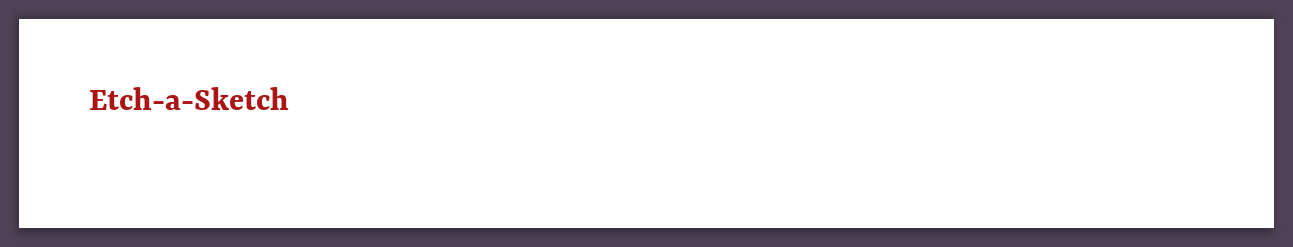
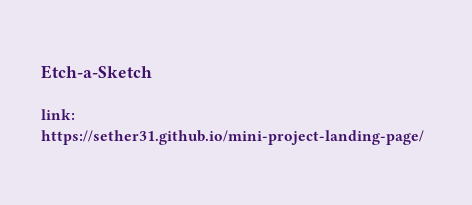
(289, 98) none -> [41,109,75,120] [41,130,424,145] // link: https://sether31.github.io/mini-project-landing-page/

